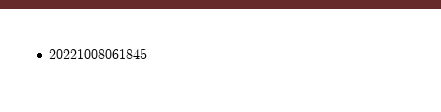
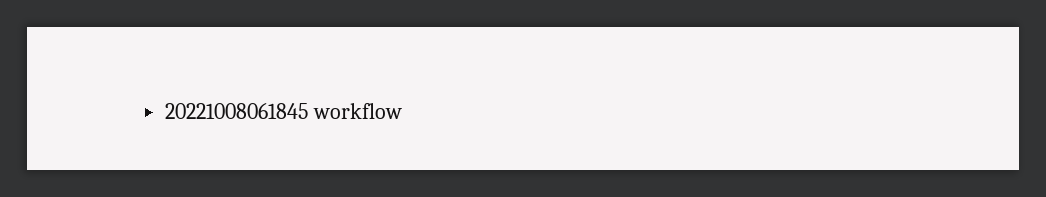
(148, 53) none -> [313,103,403,119] workflow

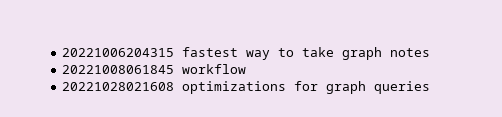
[165,103,403,119] 20221008061845 workflow -> [62,47,431,60] [62,64,247,74] [62,81,431,94] 20221006204315 fastest way to take graph notes // 20221008061845 workflow // 20221028021608 optimizations for graph queries

